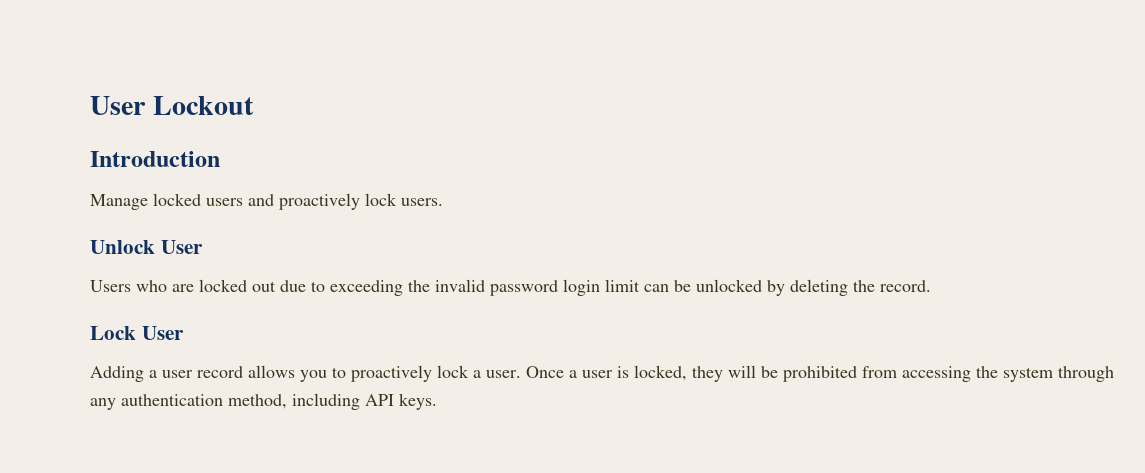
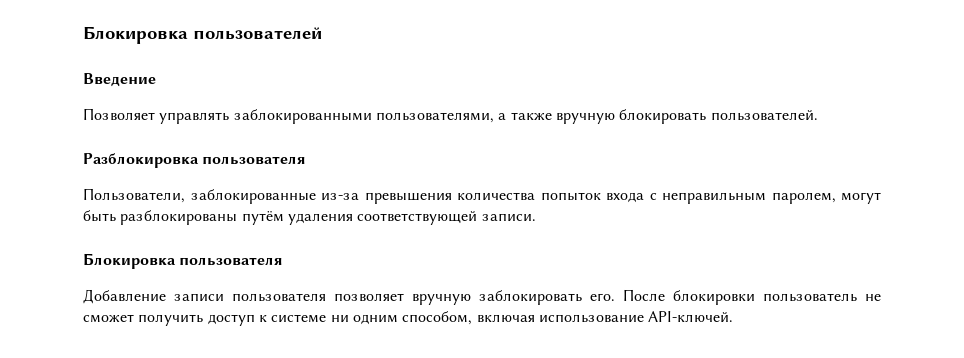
[90,96,254,115] [90,151,220,167] [90,193,443,210] [90,240,203,254] [90,279,931,296] [90,326,184,340] [90,365,1114,382] [90,393,437,410] User Lockout // Introduction // Manage locked users and proactively lock users. // Unlock User // Users who are locked out due to exceeding the invalid password login limit can be unlocked by deleting the record. // Lock User // Adding a user record allows you to proactively lock a user. Once a user is locked, they will be prohibited from accessing the system through any authentication method, including API keys. -> [83,26,322,44] [83,73,156,87] [83,108,818,124] [83,153,307,168] [83,188,881,204] [83,210,536,225] [83,253,284,269] [83,289,881,305] [83,311,734,326] Блокировка пользователей // Введение // Позволяет управлять заблокированными пользователями, а также вручную блокировать пользователей. // Разблокировка пользователя // Пользователи, заблокированные из-за превышения количества попыток входа с неправильным паролем, могут быть разблокированы путём удаления соответствующей записи. // Блокировка пользователя // Добавление записи пользователя позволяет вручную заблокировать его. После блокировки пользователь не сможет получить доступ к системе ни одним способом, включая использование API-ключей.

